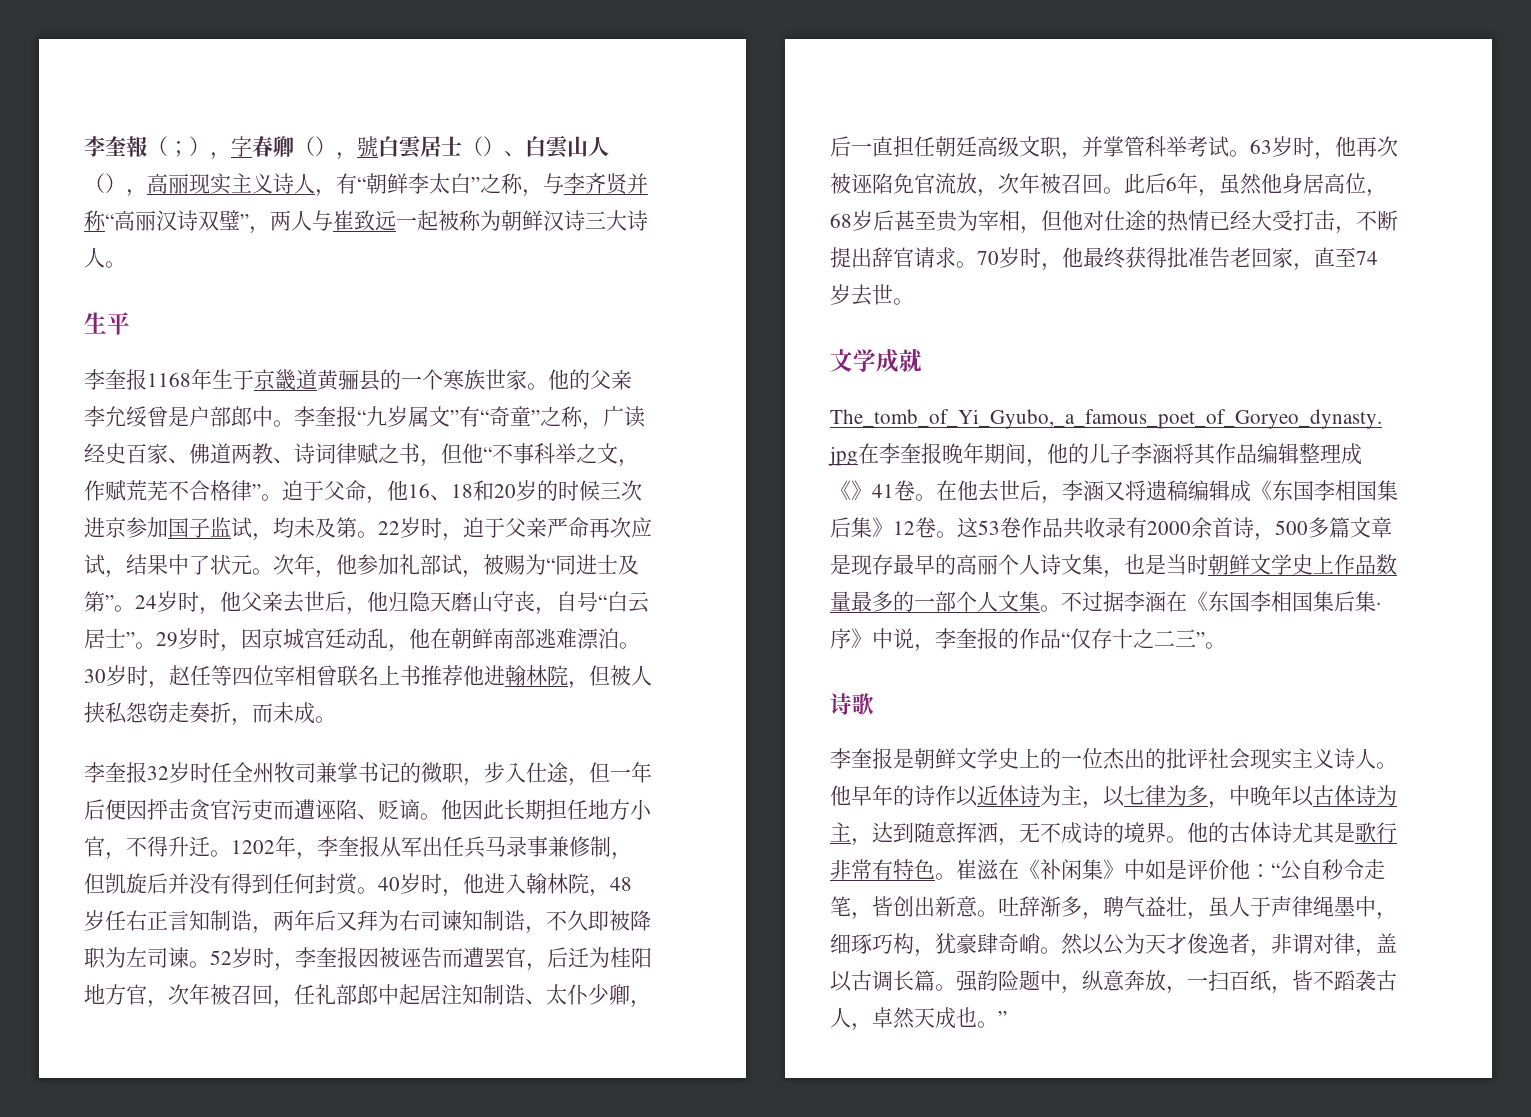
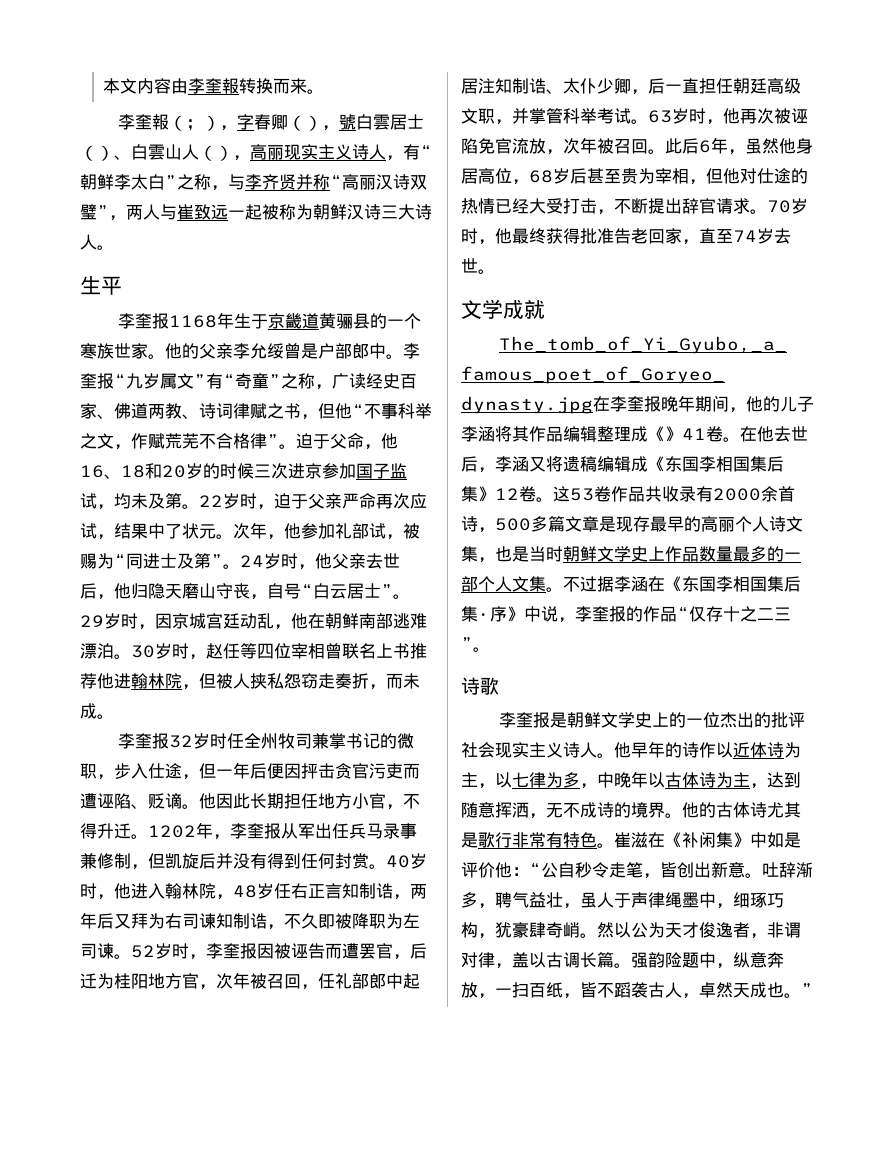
(84, 146) none -> [103,78,325,94] 本文内容由李奎報转换而来。 //

